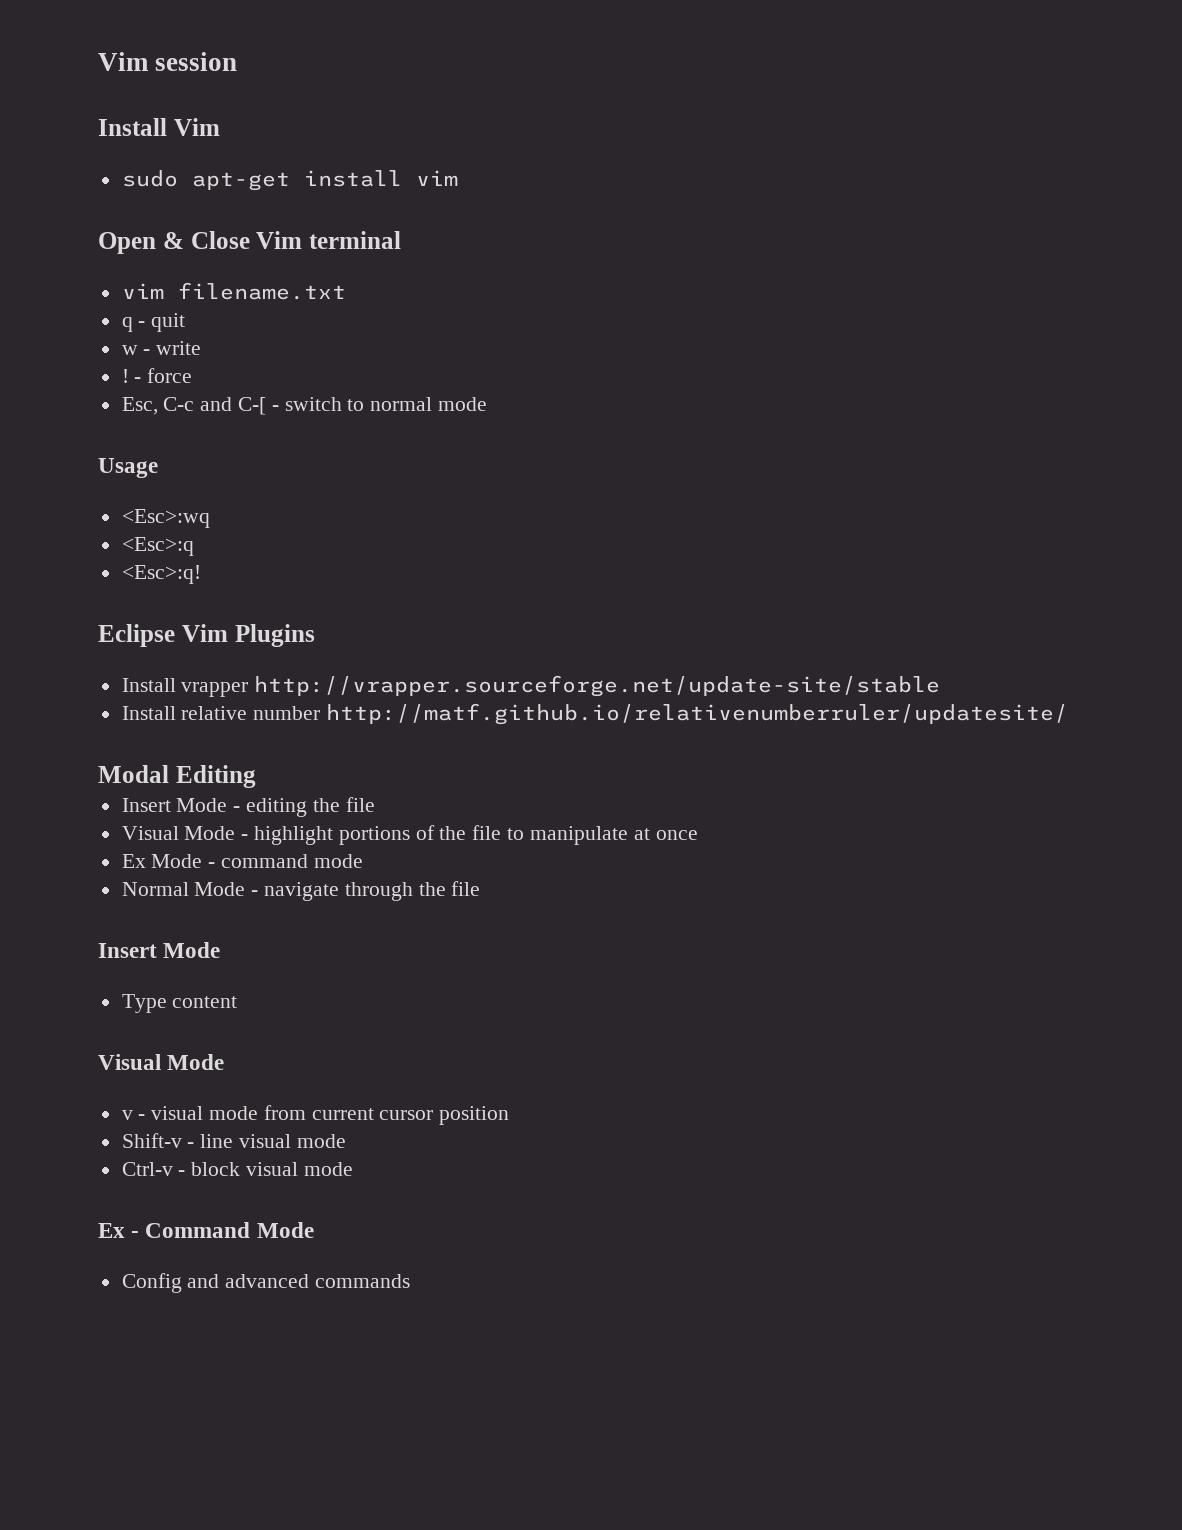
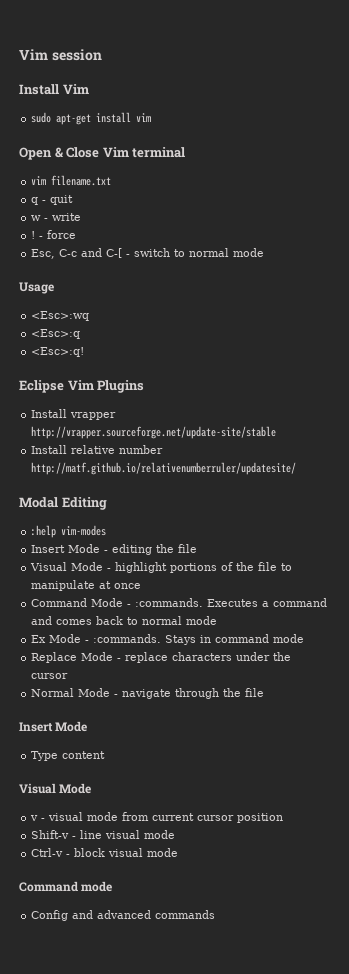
(256, 776) none -> [31,525,107,538] // :help vim-modes
(698, 835) none -> [31,598,328,607] [31,616,218,625] // Command Mode - :commands. Executes a command and comes back to normal mode
(216, 865) none -> [93,634,212,645] :commands. Stays in
(363, 861) none -> [31,652,292,663] [31,673,69,679] // Replace Mode - replace characters under the cursor
[98,1222,314,1238] Ex - Command Mode -> [19,881,113,892] Command mode

